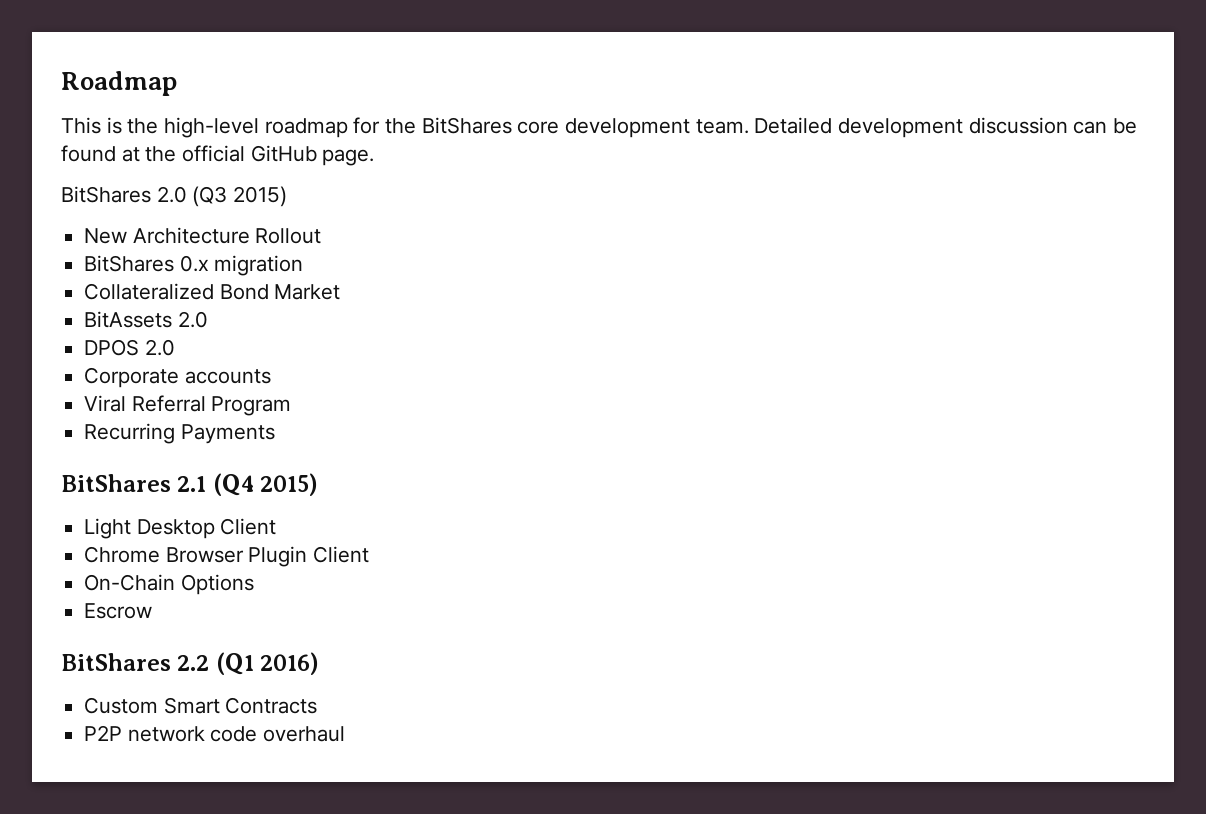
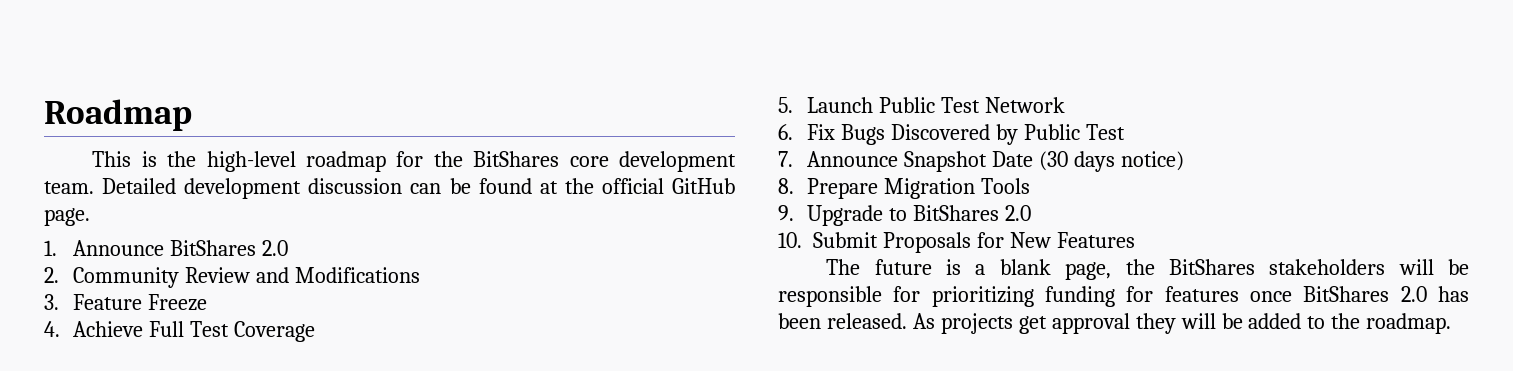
[61,186,288,207] [84,227,322,244] [84,255,304,276] [84,283,341,300] [84,311,208,328] [84,339,175,356] [84,367,271,388] [84,395,292,416] [84,423,275,444] [61,473,319,496] [84,518,277,539] [84,546,370,567] [84,574,254,595] [84,603,153,619] [61,652,320,675] [84,697,318,714] [84,725,346,742] BitShares 2.0 (Q3 2015) // New Architecture Rollout // BitShares 0.x migration // Collateralized Bond Market // BitAssets 2.0 // DPOS 2.0 // Corporate accounts // Viral Referral Program // Recurring Payments // BitShares 2.1 (Q4 2015) // Light Desktop Client // Chrome Browser Plugin Client // On-Chain Options // Escrow // BitShares 2.2 (Q1 2016) // Custom Smart Contracts // P2P network code overhaul -> [44,240,288,256] [44,267,420,288] [44,294,207,311] [44,321,315,342] [778,97,1065,113] [778,124,1125,145] [778,151,1184,172] [778,178,1030,199] [778,205,1031,226] [778,232,1135,253] [826,259,1469,280] [778,286,1469,307] [778,313,1452,334] 1. Announce BitShares 2.0 // 2. Community Review and Modifications // 3. Feature Freeze // 4. Achieve Full Test Coverage // 5. Launch Public Test Network // 6. Fix Bugs Discovered by Public Test // 7. Announce Snapshot Date (30 days notice) // 8. Prepare Migration Tools // 9. Upgrade to BitShares 2.0 // 10. Submit Proposals for New Features // The future is a blank page, the BitShares stakeholders will be responsible for prioritizing funding for features once BitShares 2.0 has been released. As projects get approval they will be added to the roadmap.

